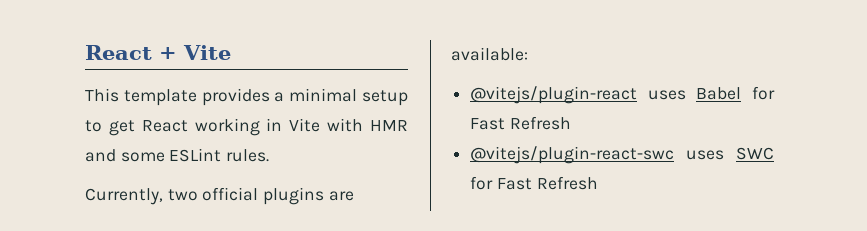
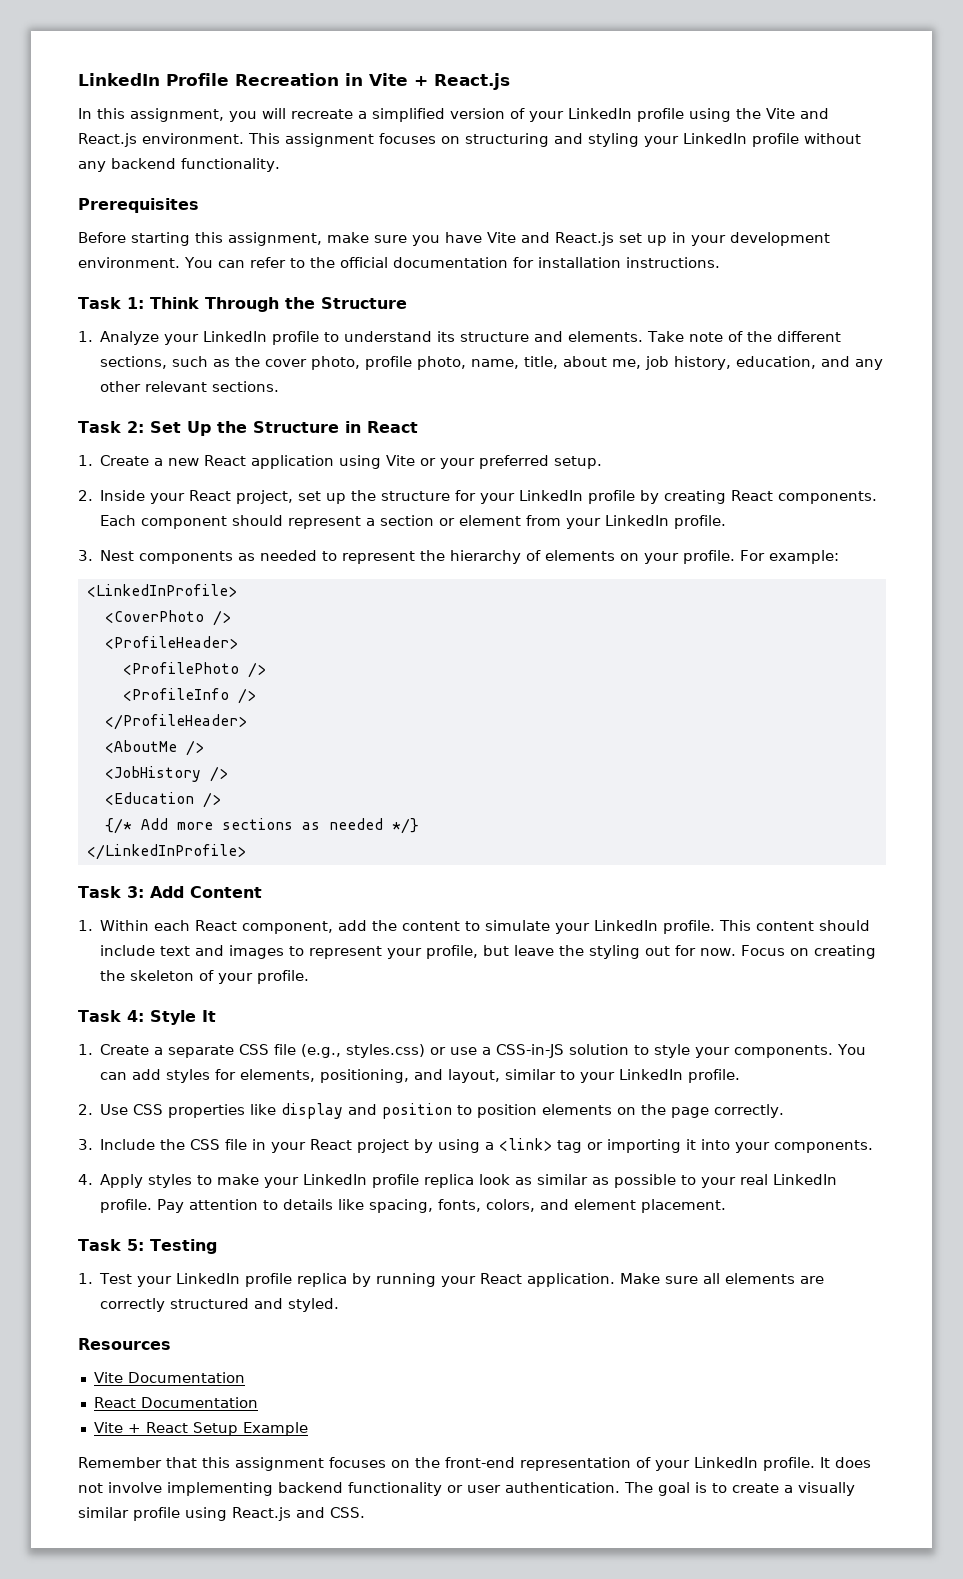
[85,45,231,60] [85,88,409,106] [85,118,408,136] [85,148,270,162] [85,187,354,205] [451,47,528,61] [470,86,775,104] [470,116,571,130] [470,146,774,164] [470,176,598,190] React + Vite // This template provides a minimal setup to get React working in Vite with HMR and some ESLint rules. // Currently, two official plugins are available: // @vitejs/plugin-react uses Babel for Fast Refresh // @vitejs/plugin-react-swc uses SWC for Fast Refresh -> [78,73,510,90] [78,108,829,122] [78,133,861,147] [78,158,280,172] [78,198,199,213] [78,232,830,246] [78,257,720,268] [78,297,407,312] [78,331,842,345] [100,356,884,370] [100,381,280,392] [78,421,418,436] [78,455,603,469] [78,490,878,504] [100,515,727,529] [78,550,840,564] [86,584,237,597] [104,610,231,626] [104,636,238,649] [122,662,266,678] [122,688,256,704] [104,714,247,730] [104,740,204,756] [104,766,228,782] [104,792,221,808] [104,818,419,834] [86,844,246,860] [78,886,262,898] [78,920,871,934] [100,945,877,959] [100,970,310,984] [78,1010,216,1025] [78,1044,867,1058] [100,1069,741,1083] [78,1103,785,1119] [78,1138,874,1153] [78,1174,838,1188] [100,1199,727,1213] [78,1239,217,1254] [78,1273,825,1287] [100,1298,340,1312] [78,1338,171,1350] [93,1372,245,1383] [93,1397,258,1408] [93,1422,308,1436] [78,1457,871,1471] [78,1482,855,1496] [78,1507,365,1521] LinkedIn Profile Recreation in Vite + React.js // In this assignment, you will recreate a simplified version of your LinkedIn profile using the Vite and React.js environment. This assignment focuses on structuring and styling your LinkedIn profile without any backend functionality. // Prerequisites // Before starting this assignment, make sure you have Vite and React.js set up in your development environment. You can refer to the official documentation for installation instructions. // Task 1: Think Through the Structure // 1. Analyze your LinkedIn profile to understand its structure and elements. Take note of the different sections, such as the cover photo, profile photo, name, title, about me, job history, education, and any other relevant sections. // Task 2: Set Up the Structure in React // 1. Create a new React application using Vite or your preferred setup. // 2. Inside your React project, set up the structure for your LinkedIn profile by creating React components. Each component should represent a section or element from your LinkedIn profile. // 3. Nest components as needed to represent the hierarchy of elements on your profile. For example: // <LinkedInProfile> // <CoverPhoto /> // <ProfileHeader> // <ProfilePhoto /> // <ProfileInfo /> // </ProfileHeader> // <AboutMe /> // <JobHistory /> // <Education /> // {/* Add more sections as needed */} // </LinkedInProfile> // Task 3: Add Content // 1. Within each React component, add the content to simulate your LinkedIn profile. This content should include text and images to represent your profile, but leave the styling out for now. Focus on creating the skeleton of your profile. // Task 4: Style It // 1. Create a separate CSS file (e.g., styles.css) or use a CSS-in-JS solution to style your components. You can add styles for elements, positioning, and layout, similar to your LinkedIn profile. // 2. Use CSS properties like display and position to position elements on the page correctly. // 3. Include the CSS file in your React project by using a <link> tag or importing it into your components. // 4. Apply styles to make your LinkedIn profile replica look as similar as possible to your real LinkedIn profile. Pay attention to details like spacing, fonts, colors, and element placement. // Task 5: Testing // 1. Test your LinkedIn profile replica by running your React application. Make sure all elements are correctly structured and styled. // Resources // Vite Documentation // React Documentation // Vite + React Setup Example // Remember that this assignment focuses on the front-end representation of your LinkedIn profile. It does not involve implementing backend functionality or user authentication. The goal is to create a visually similar profile using React.js and CSS.

